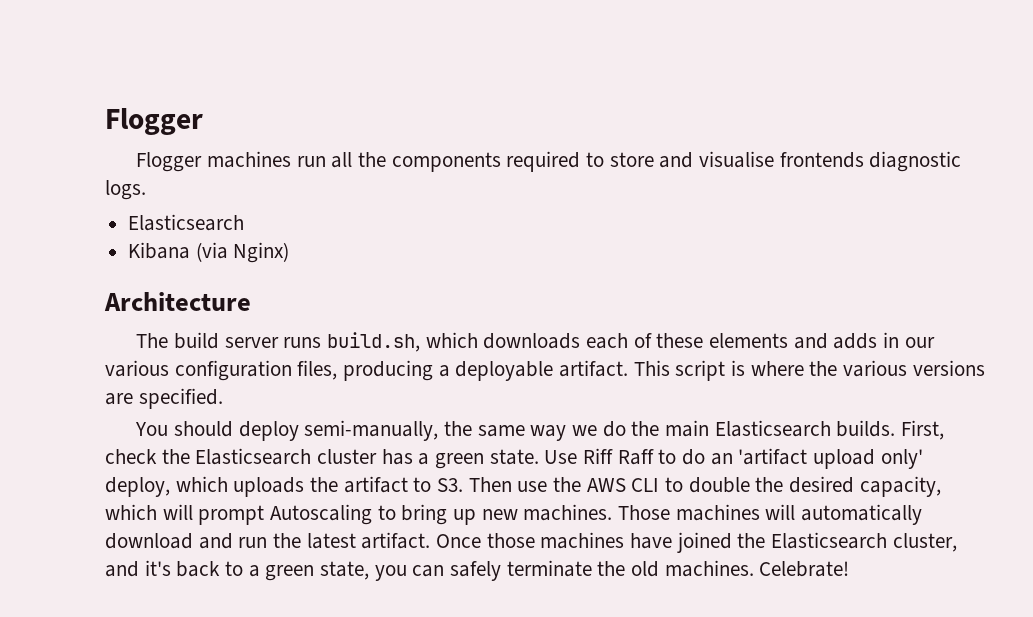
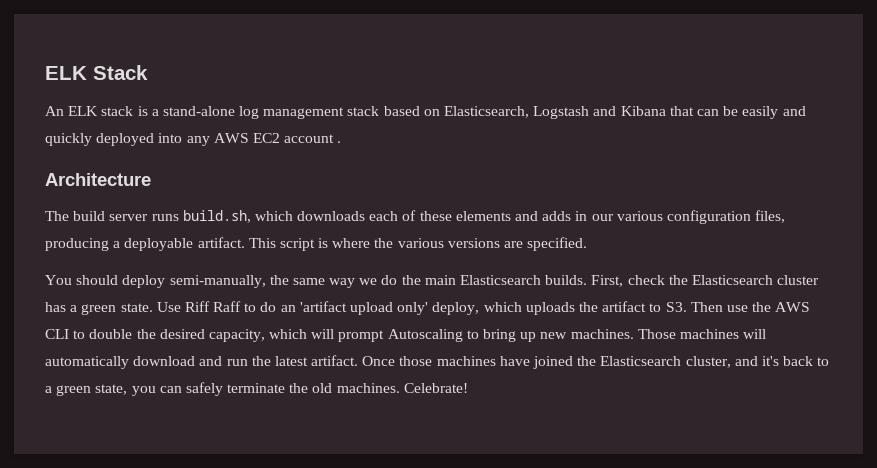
[105,108,203,135] [136,151,962,172] [105,180,146,200] [128,214,245,231] [128,242,290,263] Flogger // Flogger machines run all the components required to store and visualise frontends diagnostic logs. // Elasticsearch // Kibana (via Nginx) -> [45,65,148,80] [45,106,806,119] [45,133,342,146] ELK Stack // An ELK stack is a stand-alone log management stack based on Elasticsearch, Logstash and Kibana that can be easily and quickly deployed into any AWS EC2 account .

